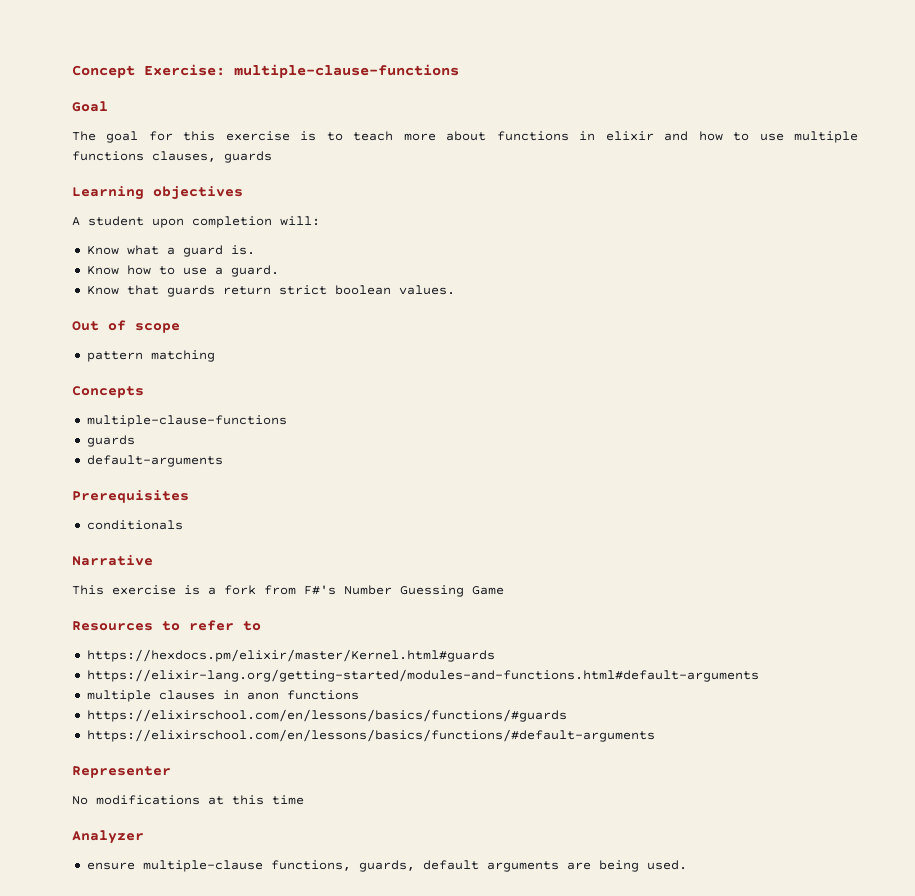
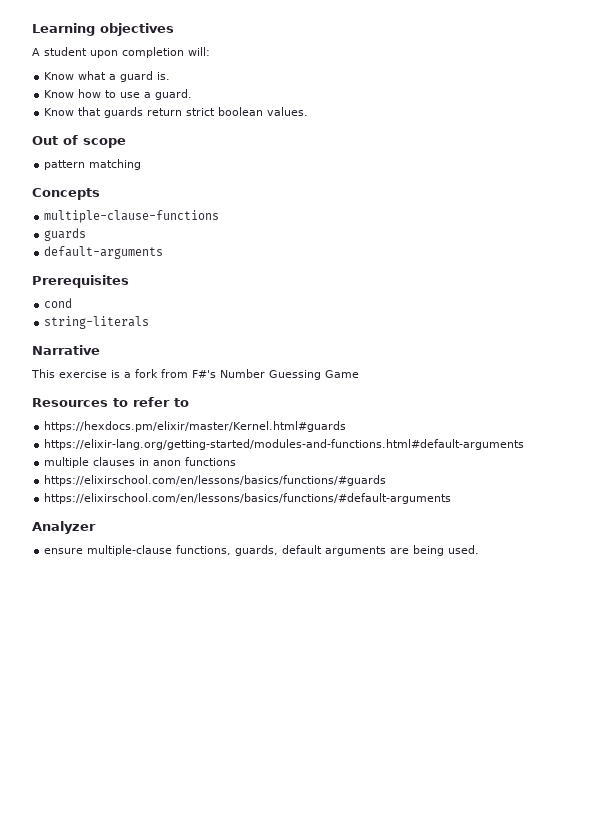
[72,64,459,78] [72,101,108,112] [72,131,859,143] [72,151,272,163] Concept Exercise: multiple-clause-functions // Goal // The goal for this exercise is to teach more about functions in elixir and how to use multiple functions clauses, guards // -> (32, 29) none
[86,520,183,530] conditionals -> [44,298,73,308] [44,316,150,329] cond // string-literals
[72,766,171,778] [72,795,304,805] // Representer // No modifications at this time -> (452, 498) none

